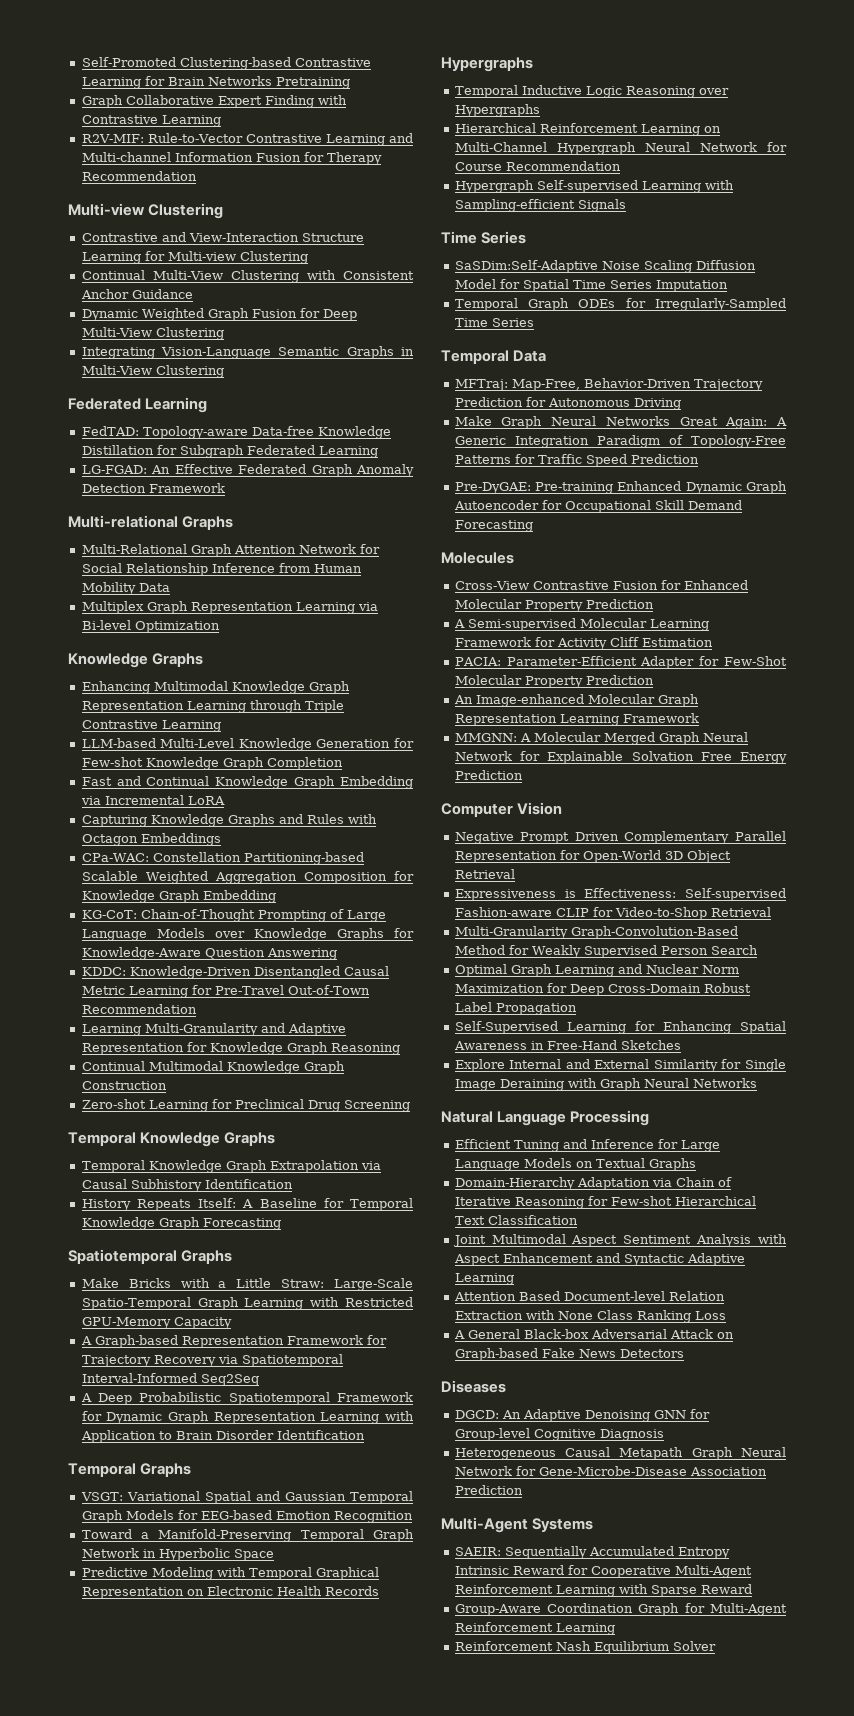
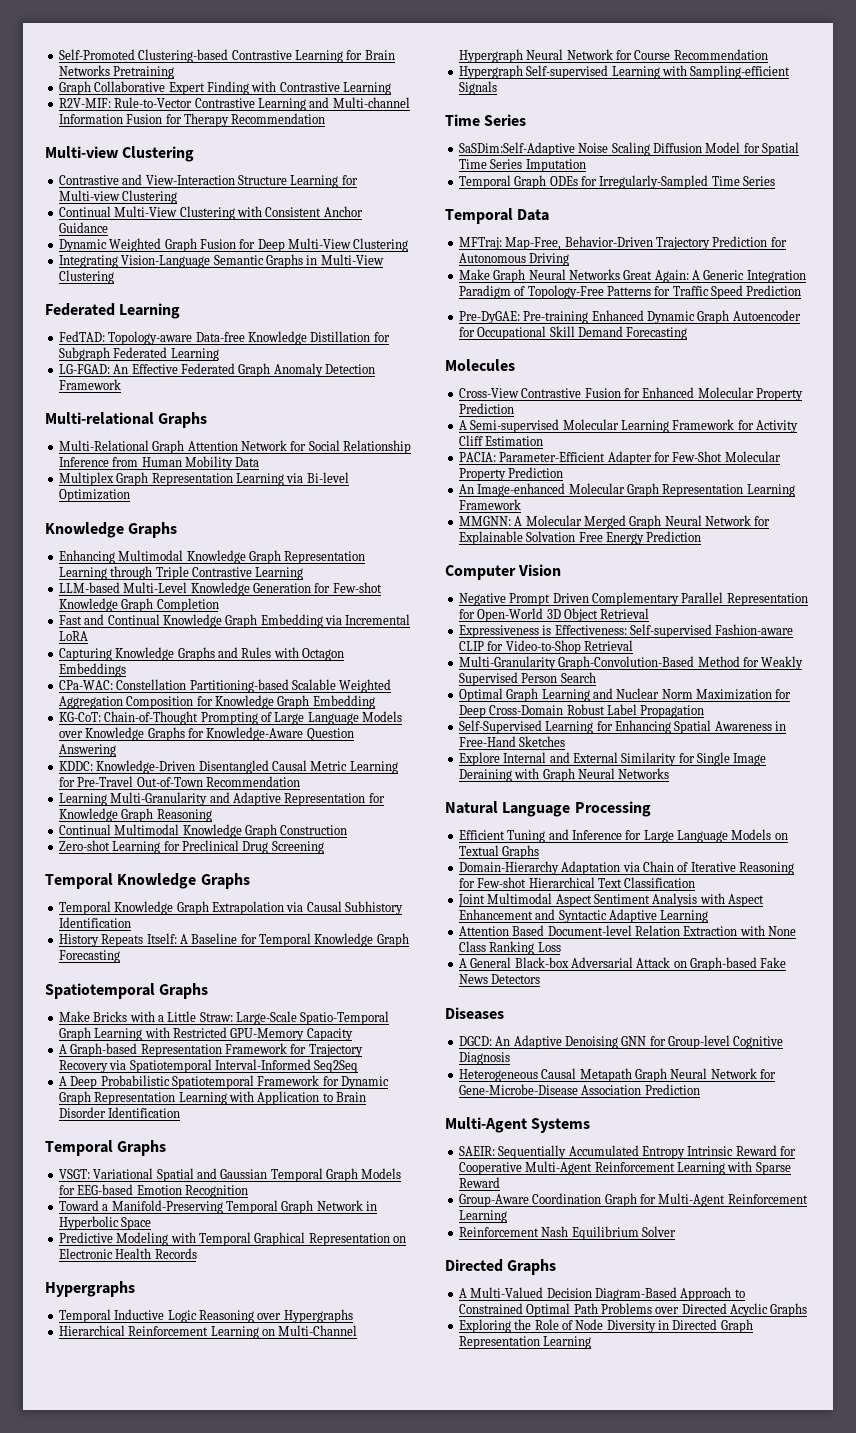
(716, 1646) none -> [445,1259,557,1275] [458,1287,745,1301] [458,1303,808,1317] [458,1319,753,1333] [458,1336,592,1349] // Directed Graphs // A Multi-Valued Decision Diagram-Based Approach to Constrained Optimal Path Problems over Directed Acyclic Graphs // Exploring the Role of Node Diversity in Directed Graph Representation Learning

